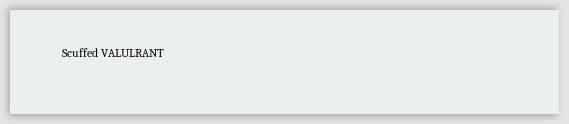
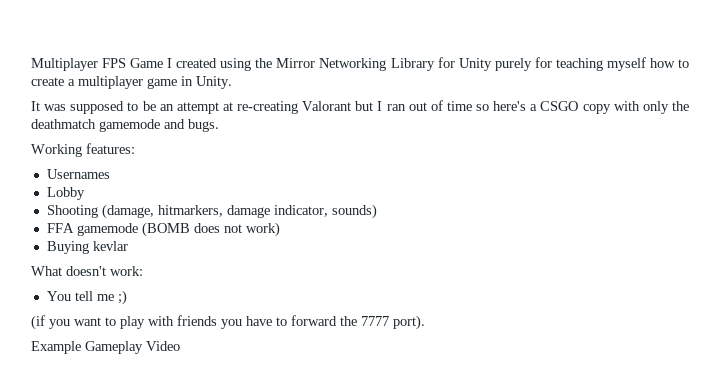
[62,48,165,57] Scuffed VALULRANT -> [31,57,689,71] [31,76,232,89] [31,100,689,114] [31,119,219,132] [31,143,135,157] [46,169,110,179] [46,187,85,200] [46,204,377,219] [46,222,280,237] [46,241,128,254] [31,266,143,276] [46,290,127,305] [31,315,425,330] [31,341,180,354] Multiplayer FPS Game I created using the Mirror Networking Library for Unity purely for teaching myself how to create a multiplayer game in Unity. // It was supposed to be an attempt at re-creating Valorant but I ran out of time so here's a CSGO copy with only the deathmatch gamemode and bugs. // Working features: // Usernames // Lobby // Shooting (damage, hitmarkers, damage indicator, sounds) // FFA gamemode (BOMB does not work) // Buying kevlar // What doesn't work: // You tell me ;) // (if you want to play with friends you have to forward the 7777 port). // Example Gameplay Video

